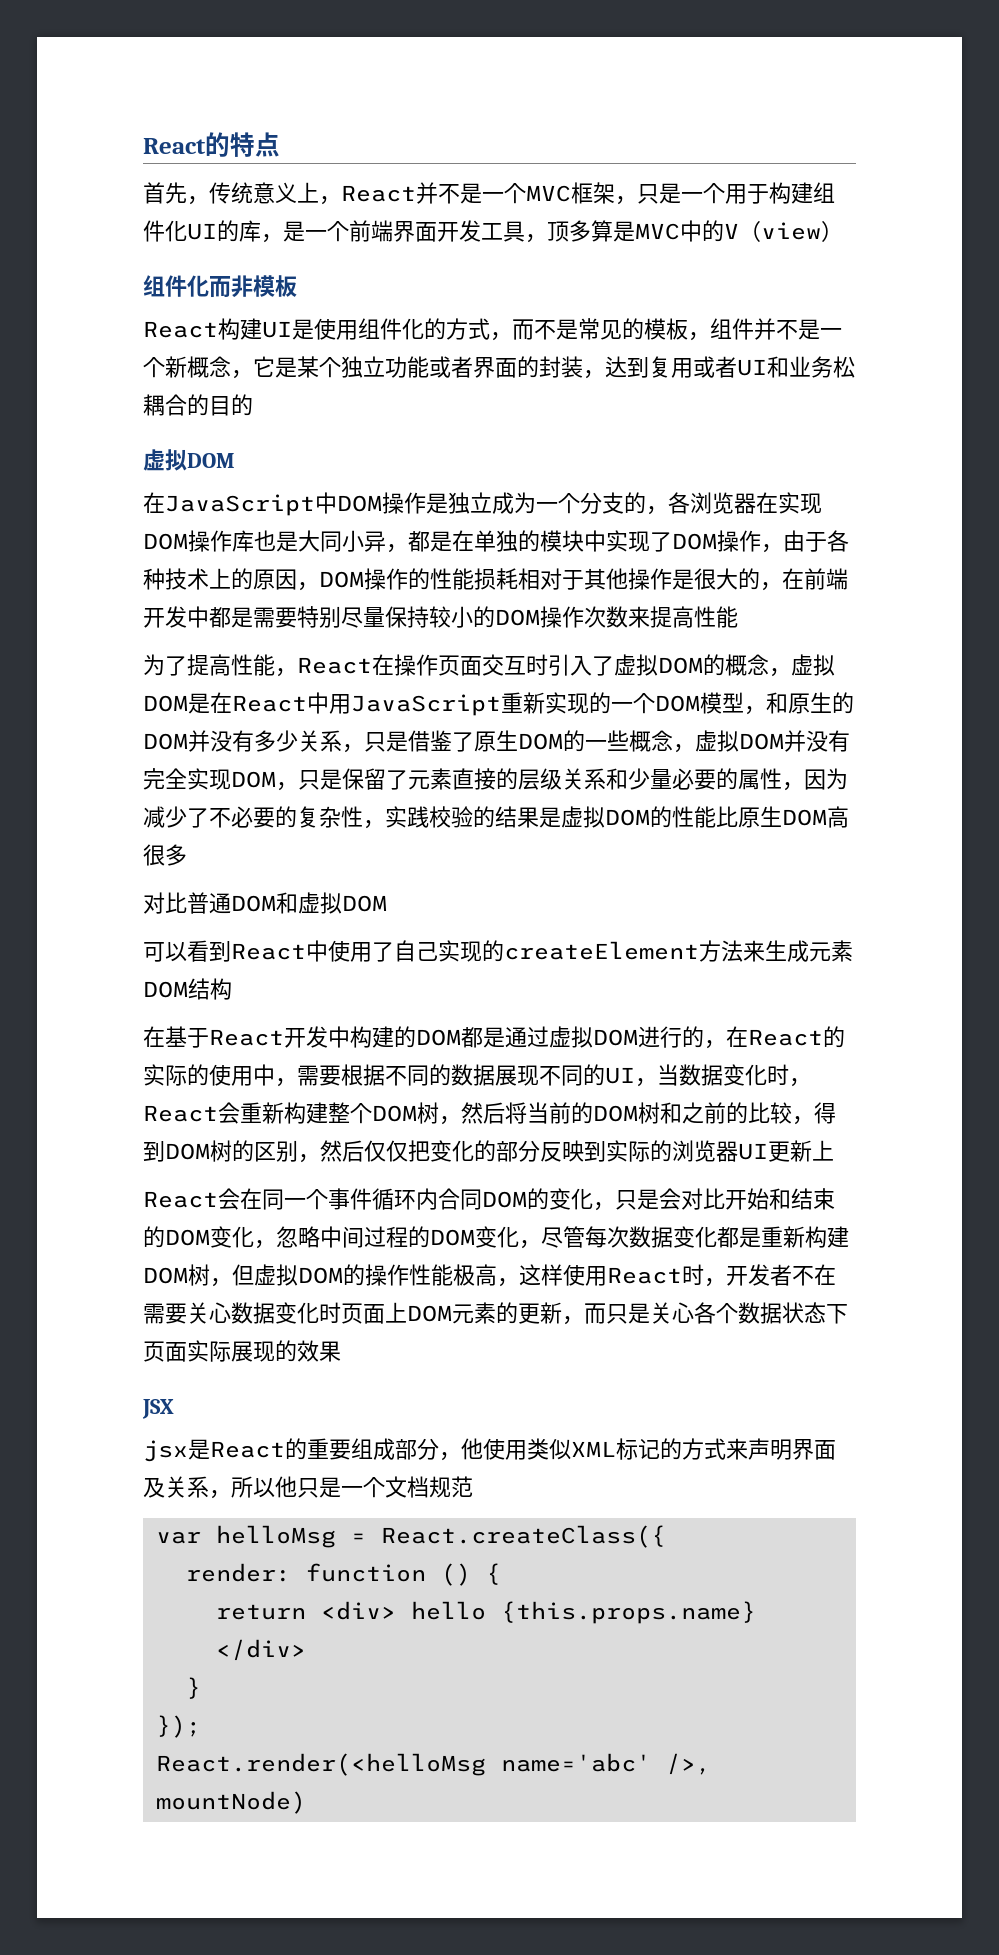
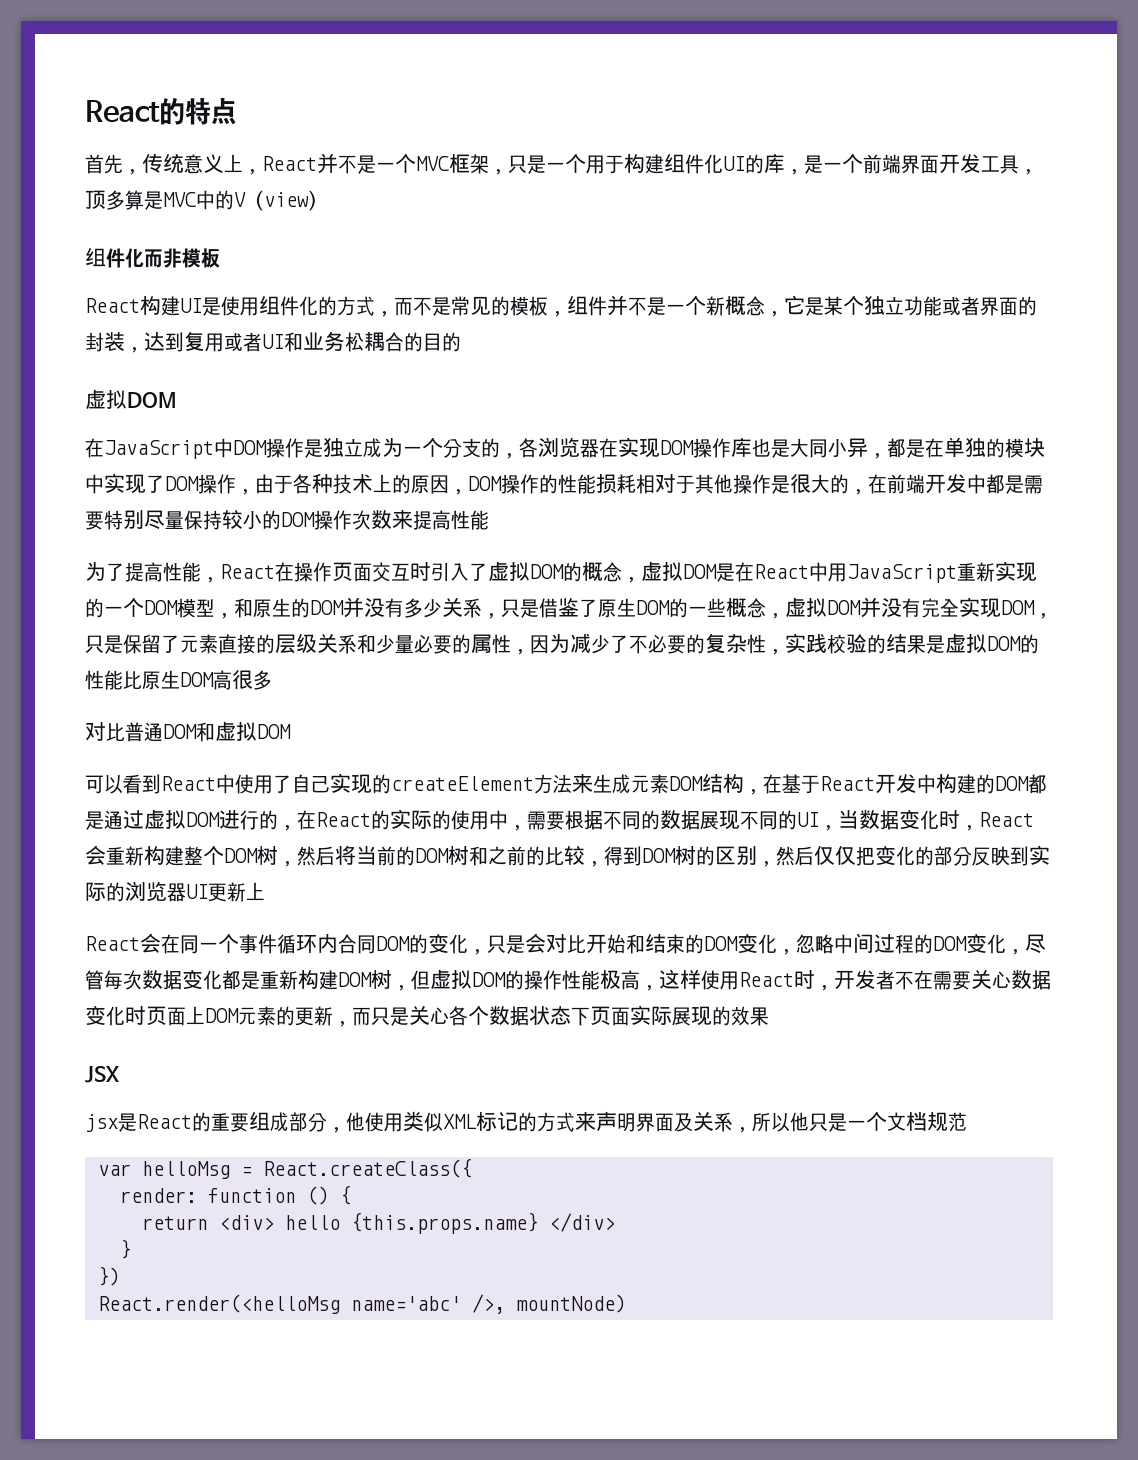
(232, 989) // -> [744,789,763,795] ，
[156,1715,202,1738] }); -> [97,1266,120,1286] })

